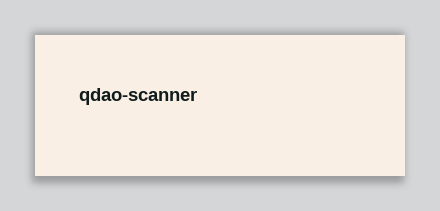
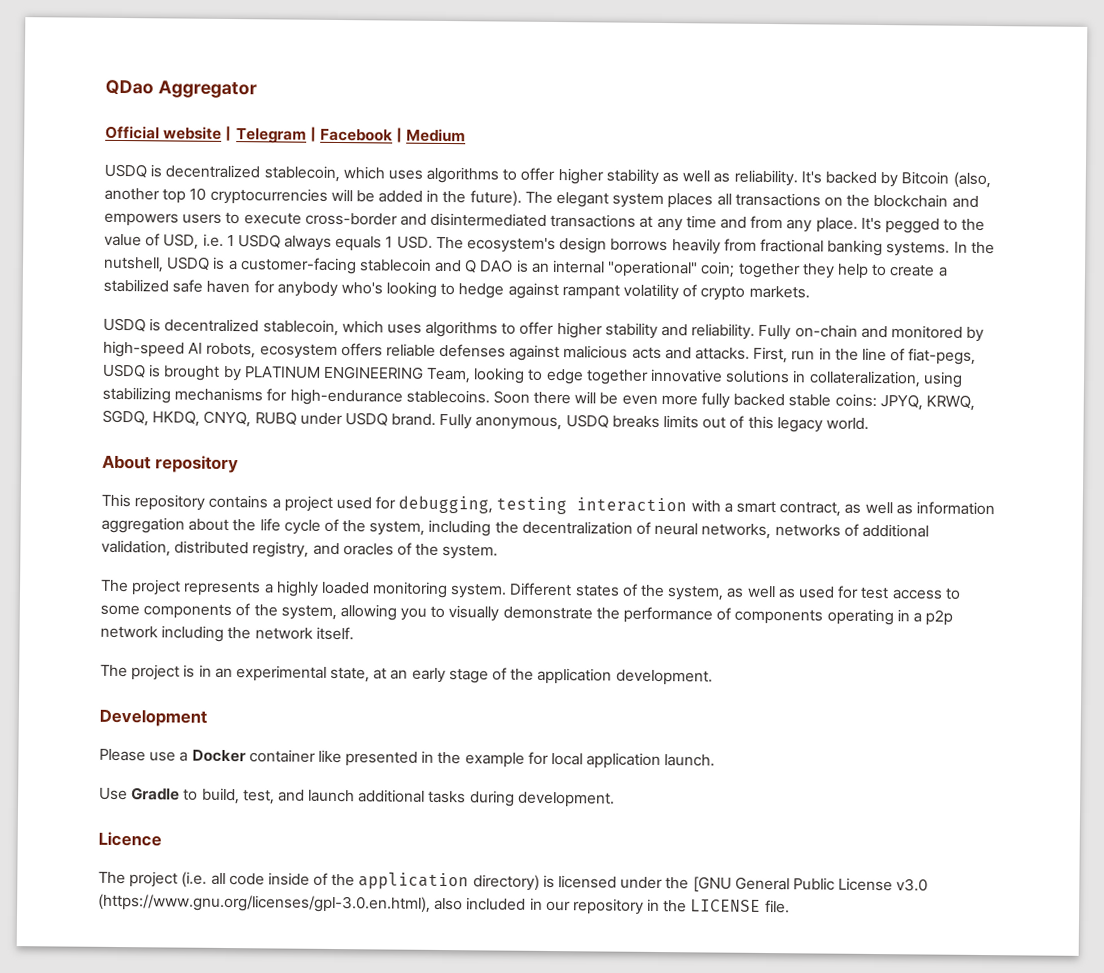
[79,88,197,105] qdao-scanner -> [105,79,257,99] [105,125,467,144] [104,163,991,189] [104,187,979,209] [104,211,986,234] [104,233,995,257] [103,256,948,279] [103,278,810,301] [103,317,985,342] [103,340,977,365] [102,363,963,388] [102,386,975,411] [102,409,869,433] [102,454,239,474] [101,493,995,517] [101,516,929,540] [101,539,499,560] [101,579,961,601] [100,603,954,626] [100,625,354,642] [100,664,713,686] [99,708,207,727] [99,748,716,770] [99,787,615,808] [98,831,162,847] [98,871,929,893] [98,893,790,915] QDao Aggregator // Official website | Telegram | Facebook | Medium // USDQ is decentralized stablecoin, which uses algorithms to offer higher stability as well as reliability. It's backed by Bitcoin (also, another top 10 cryptocurrencies will be added in the future). The elegant system places all transactions on the blockchain and empowers users to execute cross-border and disintermediated transactions at any time and from any place. It's pegged to the value of USD, i.e. 1 USDQ always equals 1 USD. The ecosystem's design borrows heavily from fractional banking systems. In the nutshell, USDQ is a customer-facing stablecoin and Q DAO is an internal "operational" coin; together they help to create a stabilized safe haven for anybody who's looking to hedge against rampant volatility of crypto markets. // USDQ is decentralized stablecoin, which uses algorithms to offer higher stability and reliability. Fully on-chain and monitored by high-speed AI robots, ecosystem offers reliable defenses against malicious acts and attacks. First, run in the line of fiat-pegs, USDQ is brought by PLATINUM ENGINEERING Team, looking to edge together innovative solutions in collateralization, using stabilizing mechanisms for high-endurance stablecoins. Soon there will be even more fully backed stable coins: JPYQ, KRWQ, SGDQ, HKDQ, CNYQ, RUBQ under USDQ brand. Fully anonymous, USDQ breaks limits out of this legacy world. // About repository // This repository contains a project used for debugging, testing interaction with a smart contract, as well as information aggregation about the life cycle of the system, including the decentralization of neural networks, networks of additional validation, distributed registry, and oracles of the system. // The project represents a highly loaded monitoring system. Different states of the system, as well as used for test access to some components of the system, allowing you to visually demonstrate the performance of components operating in a p2p network including the network itself. // The project is in an experimental state, at an early stage of the application development. // Development // Please use a Docker container like presented in the example for local application launch. // Use Gradle to build, test, and launch additional tasks during development. // Licence // The project (i.e. all code inside of the application directory) is licensed under the [GNU General Public License v3.0 (https://www.gnu.org/licenses/gpl-3.0.en.html), also included in our repository in the LICENSE file.

